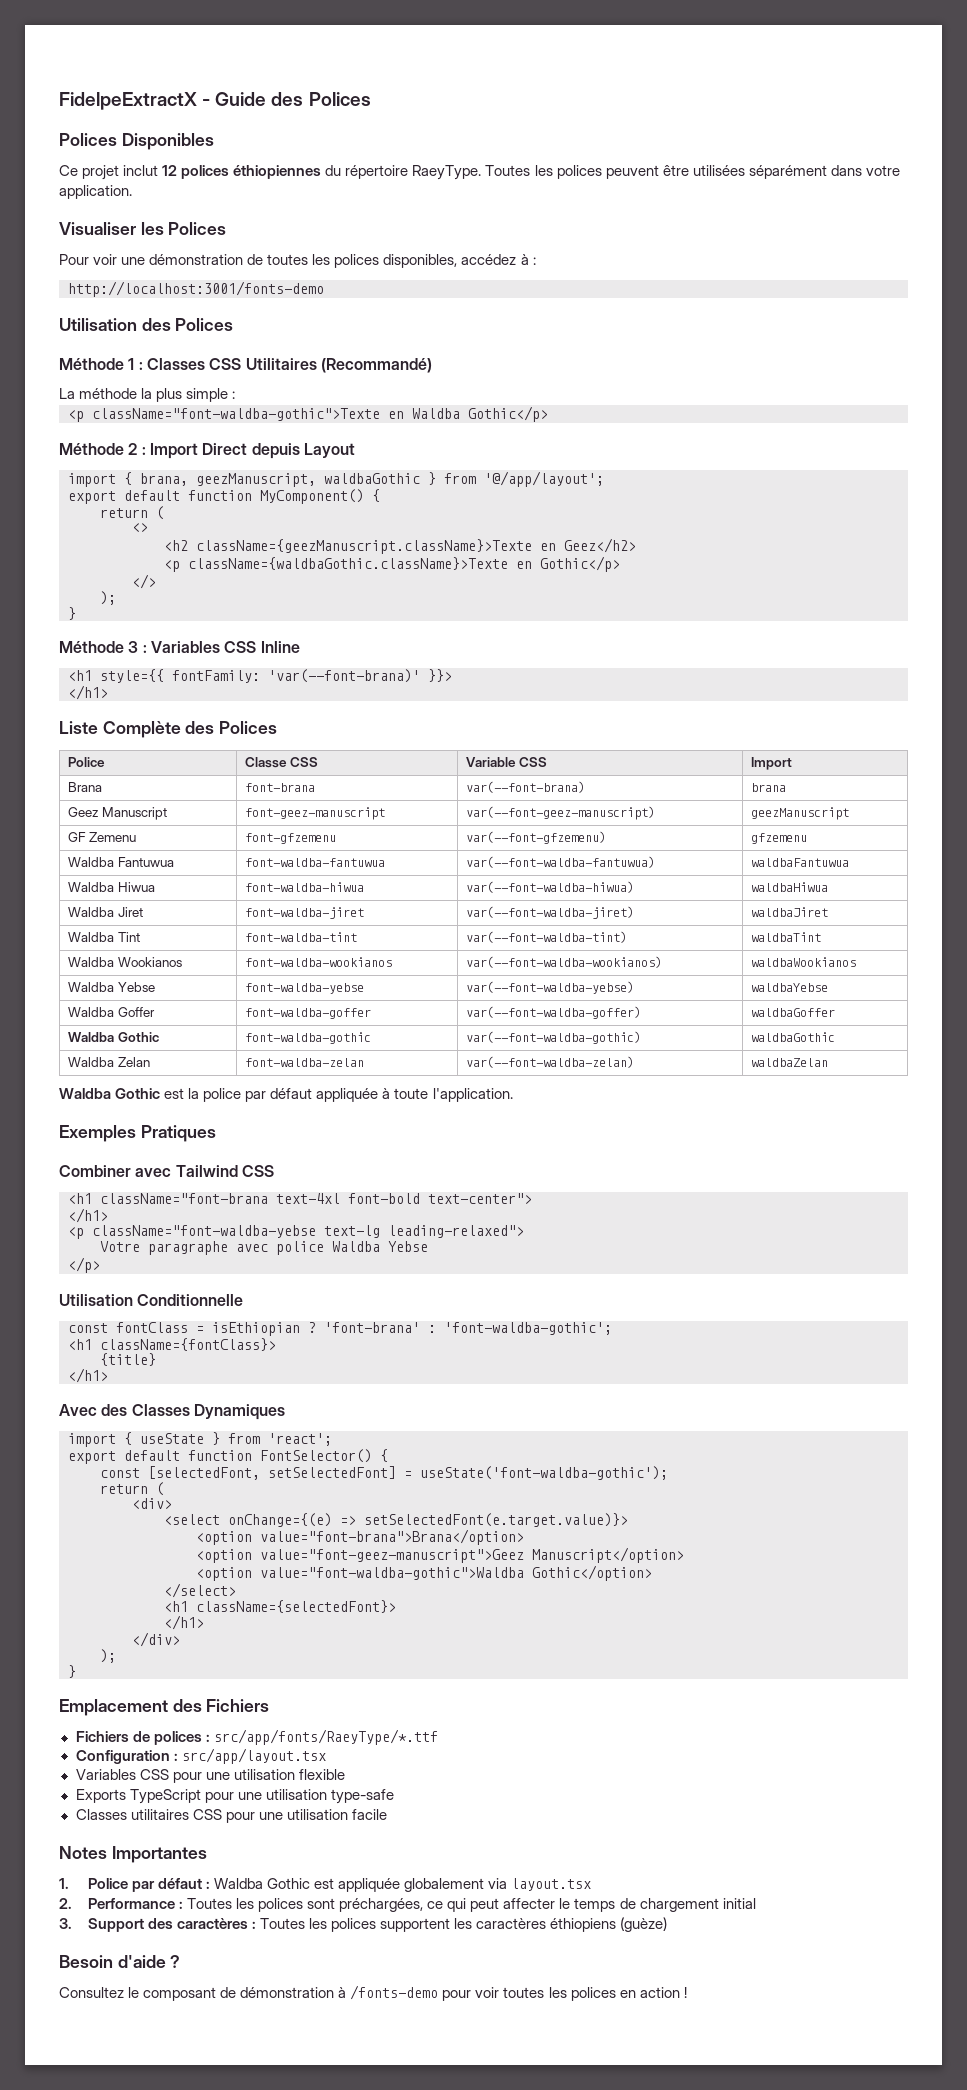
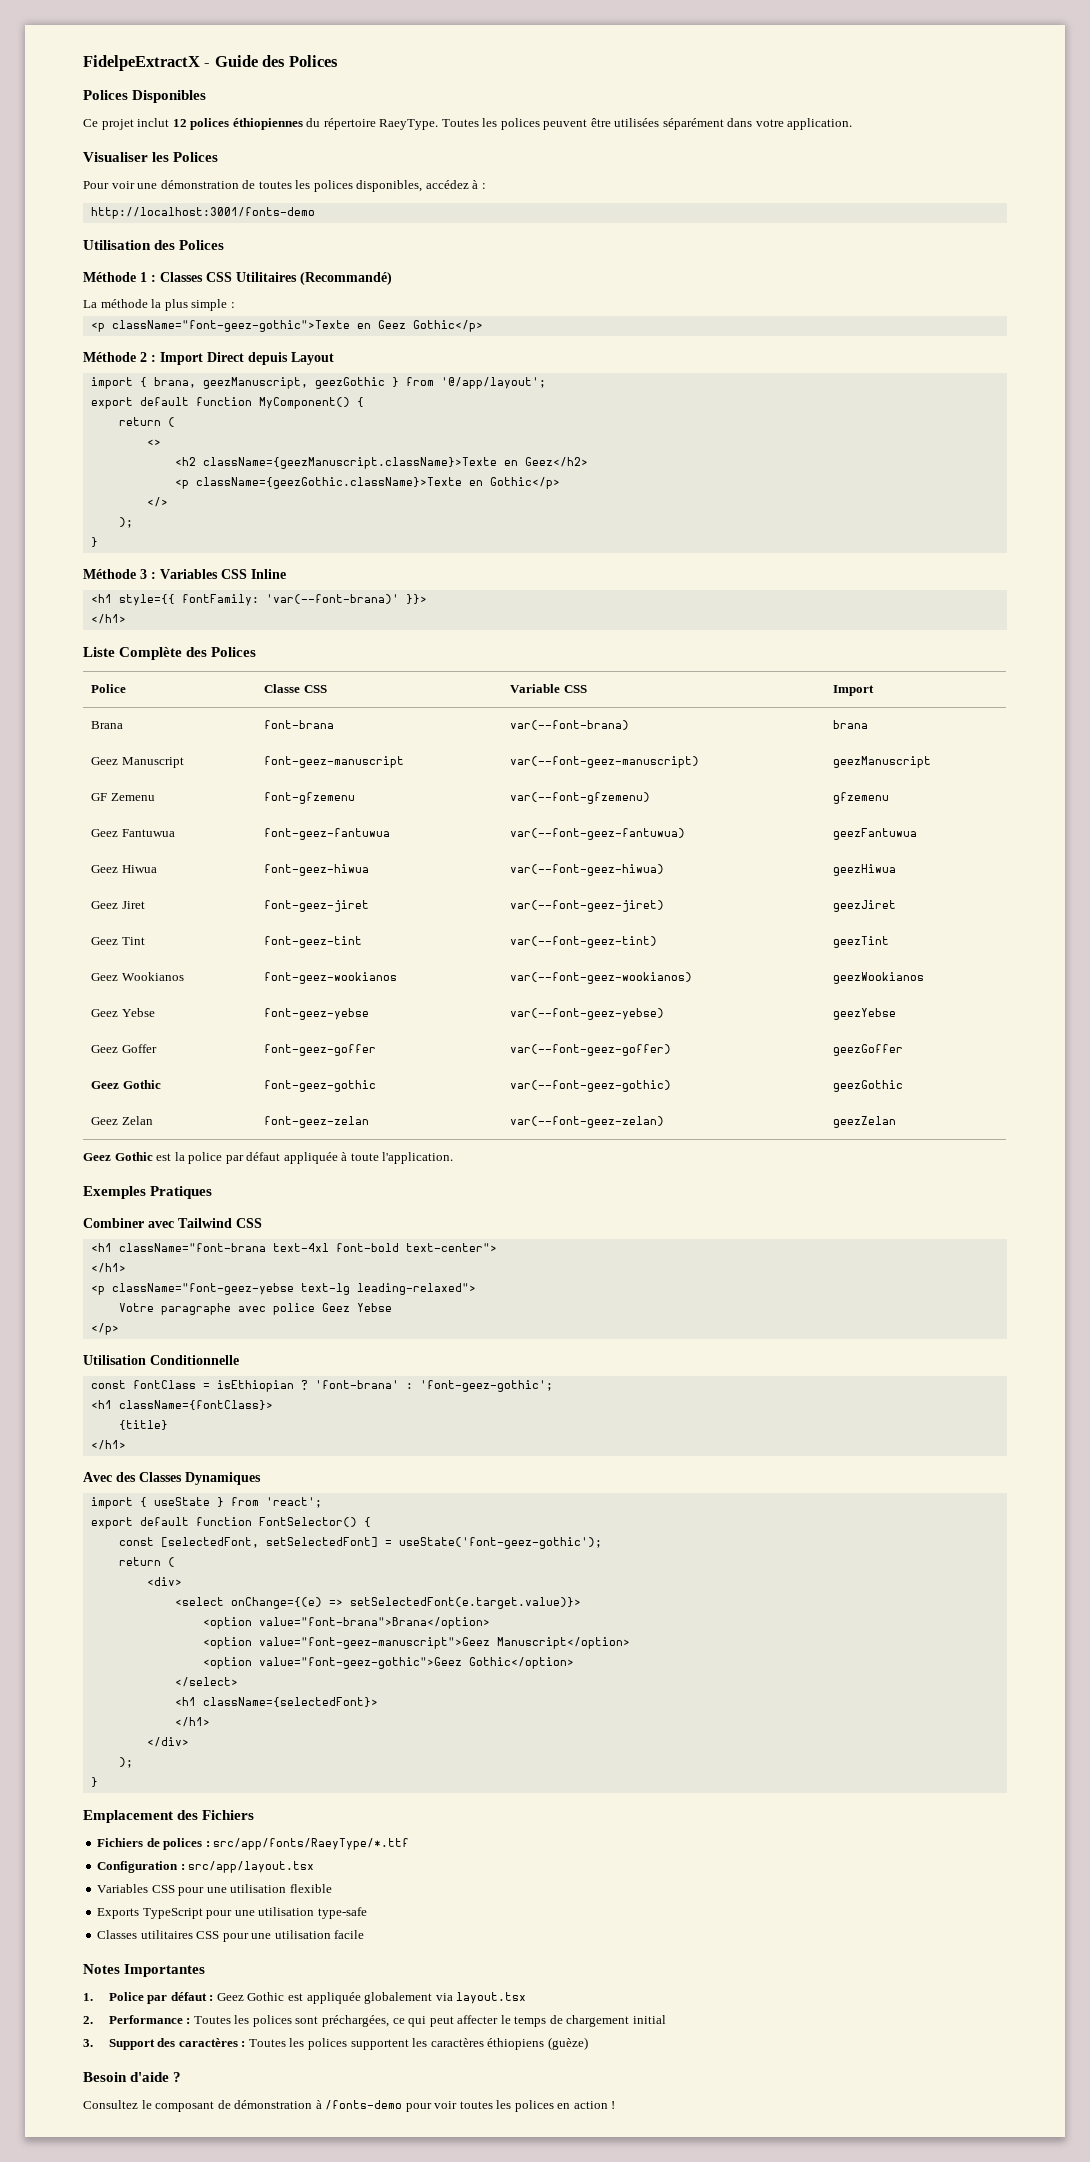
[92,408,460,421] className="font-waldba-gothic">Texte en Waldba -> [111,320,406,332] className="font-geez-gothic">Texte en Geez
[324,473,420,484] waldbaGothic -> [314,377,385,389] geezGothic
[188,557,508,570] className={waldbaGothic.className}>Texte -> [195,477,462,489] className={geezGothic.className}>Texte
[68,857,115,867] Waldba -> [91,829,119,837] Geez
[245,858,386,867] [466,856,656,868] [751,858,850,867] [68,882,155,892] [245,882,365,892] [466,881,635,893] [751,882,829,892] [68,907,143,917] [245,907,365,919] [466,906,635,919] [751,907,829,917] [68,932,140,942] [245,932,358,942] [466,931,628,943] [751,932,822,942] [68,957,182,967] [245,957,393,967] [466,956,663,968] [751,957,857,967] [68,982,155,992] [245,983,365,994] [466,981,635,994] [751,983,829,992] [68,1007,155,1017] [245,1008,372,1019] [466,1006,642,1019] [751,1008,836,1017] [68,1032,159,1042] [245,1032,372,1044] [466,1031,642,1044] [751,1032,836,1042] [68,1057,150,1067] [245,1058,365,1067] [466,1056,635,1068] [751,1058,829,1067] [59,1088,111,1099] font-waldba-fantuwua | var(--font-waldba-fantuwua) | waldbaFantuwua // Waldba Hiwua | font-waldba-hiwua | var(--font-waldba-hiwua) | waldbaHiwua // Waldba Jiret | font-waldba-jiret | var(--font-waldba-jiret) | waldbaJiret // Waldba Tint | font-waldba-tint | var(--font-waldba-tint) | waldbaTint // Waldba Wookianos | font-waldba-wookianos | var(--font-waldba-wookianos) | waldbaWookianos // Waldba Yebse | font-waldba-yebse | var(--font-waldba-yebse) | waldbaYebse // Waldba Goffer | font-waldba-goffer | var(--font-waldba-goffer) | waldbaGoffer // Waldba Gothic | font-waldba-gothic | var(--font-waldba-gothic) | waldbaGothic // Waldba Zelan | font-waldba-zelan | var(--font-waldba-zelan) | waldbaZelan // Waldba -> [264,828,391,840] [510,828,686,840] [833,828,918,840] [91,865,157,873] [264,864,370,876] [510,864,665,876] [833,864,897,876] [91,901,145,909] [264,900,370,912] [510,900,665,912] [833,900,897,912] [91,937,145,945] [264,936,363,948] [510,936,658,948] [833,936,890,948] [91,972,184,981] [264,972,398,984] [510,972,693,984] [833,972,925,984] [91,1008,155,1017] [264,1008,370,1020] [510,1008,665,1020] [833,1008,897,1020] [91,1044,157,1053] [264,1044,377,1056] [510,1044,672,1056] [833,1044,904,1056] [91,1080,161,1089] [264,1080,377,1092] [510,1080,672,1092] [833,1080,904,1092] [91,1116,153,1125] [264,1116,370,1128] [510,1116,665,1128] [833,1116,897,1128] [83,1153,111,1161] font-geez-fantuwua | var(--font-geez-fantuwua) | geezFantuwua // Geez Hiwua | font-geez-hiwua | var(--font-geez-hiwua) | geezHiwua // Geez Jiret | font-geez-jiret | var(--font-geez-jiret) | geezJiret // Geez Tint | font-geez-tint | var(--font-geez-tint) | geezTint // Geez Wookianos | font-geez-wookianos | var(--font-geez-wookianos) | geezWookianos // Geez Yebse | font-geez-yebse | var(--font-geez-yebse) | geezYebse // Geez Goffer | font-geez-goffer | var(--font-geez-goffer) | geezGoffer // Geez Gothic | font-geez-gothic | var(--font-geez-gothic) | geezGothic // Geez Zelan | font-geez-zelan | var(--font-geez-zelan) | geezZelan // Geez
[92,1225,316,1238] className="font-waldba-yebse -> [111,1283,294,1295] className="font-geez-yebse
[332,1241,380,1252] Waldba -> [321,1303,350,1312] Geez
[444,1322,612,1335] 'font-waldba-gothic'; -> [419,1380,553,1392] 'font-geez-gothic';
[420,1466,668,1480] useState('font-waldba-gothic'); -> [398,1537,602,1549] useState('font-geez-gothic');
[260,1567,524,1580] value="font-waldba-gothic">Waldba -> [258,1657,462,1669] value="font-geez-gothic">Geez
[214,1878,264,1889] Waldba -> [216,1993,244,2001] Geez

